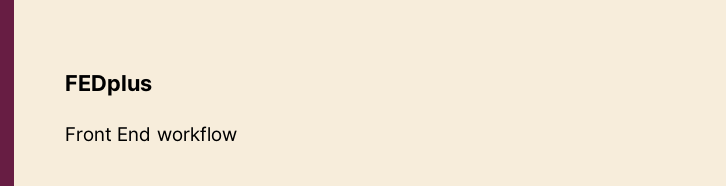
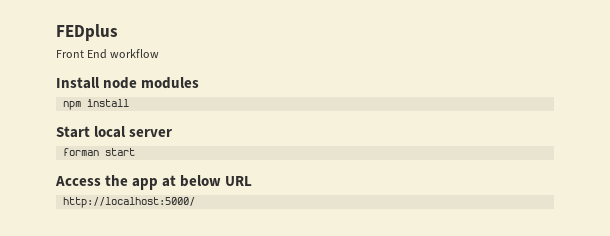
(237, 134) none -> [56,77,200,89] [63,99,130,110] [56,126,173,138] [63,148,136,156] [55,175,253,190] [63,197,196,208] // Install node modules // npm install // Start local server // forman start // Access the app at below URL // http://localhost:5000/

